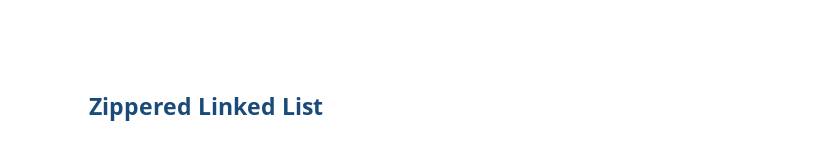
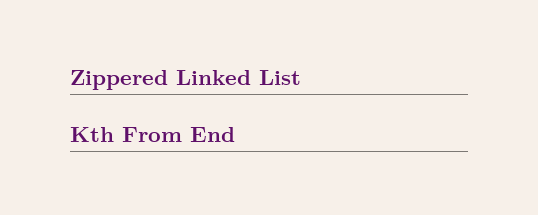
(324, 106) none -> [70,127,235,142] // Kth From End

